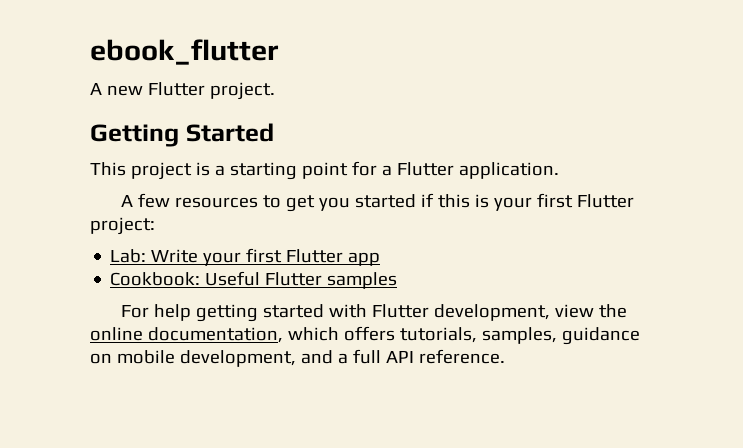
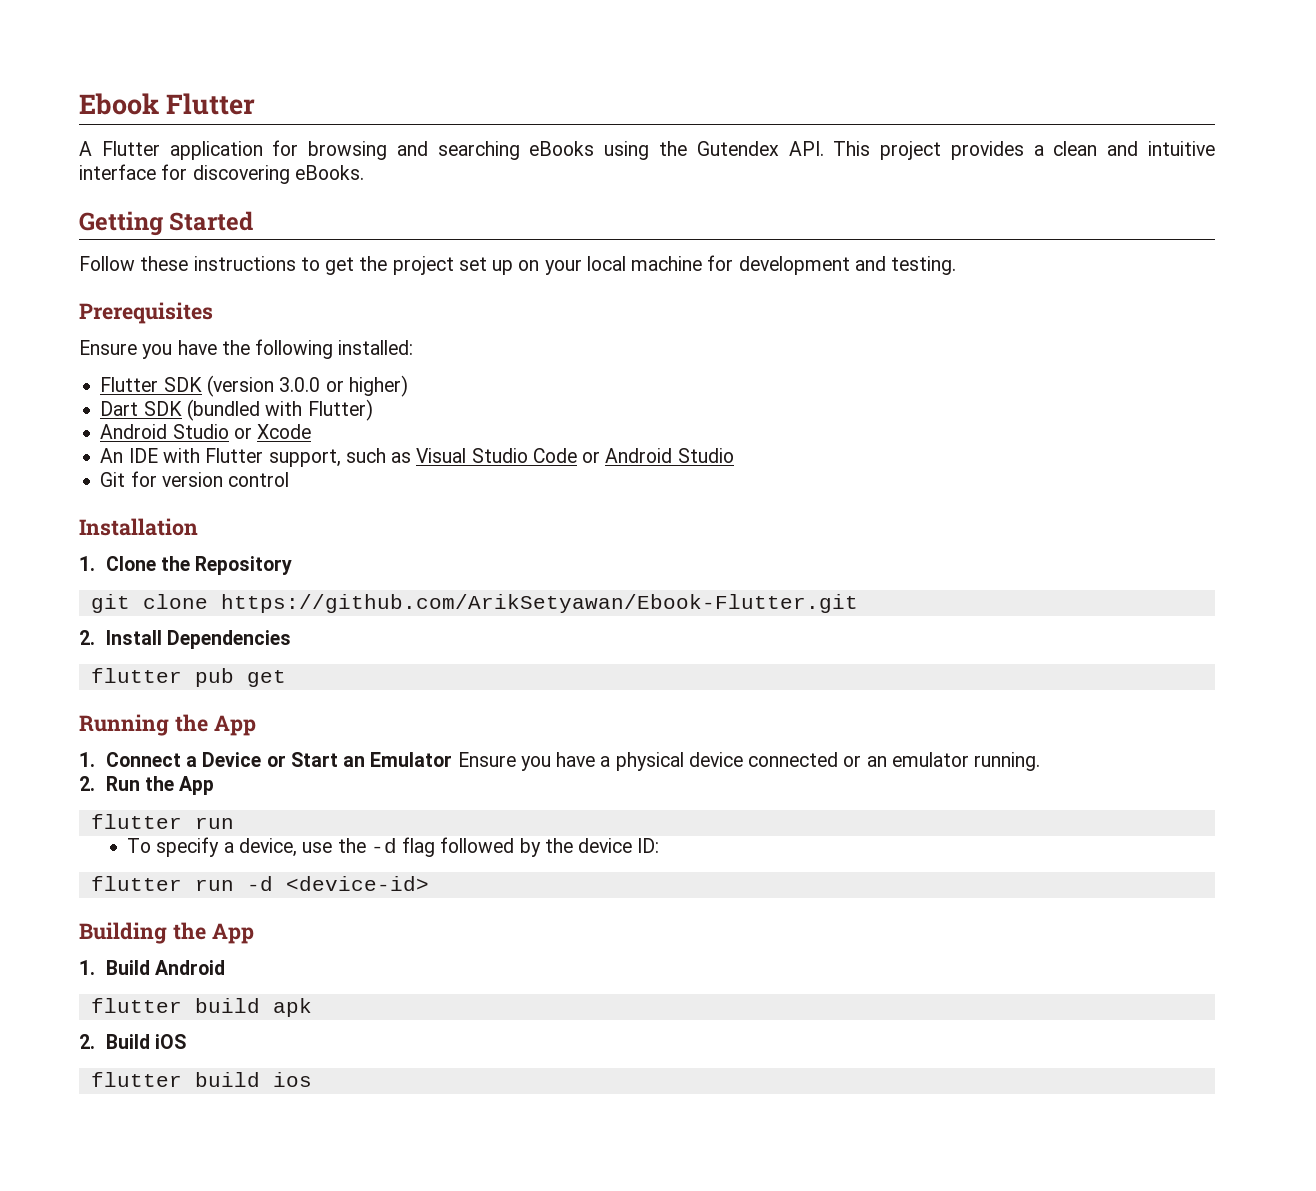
[90,39,279,65] [90,82,275,100] [90,123,274,147] [90,161,559,180] [120,193,634,212] [90,217,155,235] [110,248,381,266] [110,271,398,289] [120,304,627,322] [90,326,640,345] [90,349,505,367] ebook_flutter // A new Flutter project. // Getting Started // This project is a starting point for a Flutter application. // A few resources to get you started if this is your first Flutter project: // Lab: Write your first Flutter app // Cookbook: Useful Flutter samples // For help getting started with Flutter development, view the online documentation, which offers tutorials, samples, guidance on mobile development, and a full API reference. -> [79,93,256,115] [79,140,1216,160] [79,164,364,184] [79,211,254,236] [79,255,957,275] [79,302,213,324] [79,339,414,359] [100,375,408,397] [100,399,373,421] [100,424,312,439] [100,448,734,467] [100,471,290,487] [79,518,198,536] [79,556,293,575] [90,594,858,613] [79,630,291,649] [90,668,286,687] [79,714,256,736] [79,752,1041,771] [79,776,215,795] [90,814,234,829] [127,837,660,857] [90,876,429,891] [79,922,254,944] [79,960,225,975] [90,998,312,1017] [79,1034,186,1049] [90,1072,312,1087] Ebook Flutter // A Flutter application for browsing and searching eBooks using the Gutendex API. This project provides a clean and intuitive interface for discovering eBooks. // Getting Started // Follow these instructions to get the project set up on your local machine for development and testing. // Prerequisites // Ensure you have the following installed: // Flutter SDK (version 3.0.0 or higher) // Dart SDK (bundled with Flutter) // Android Studio or Xcode // An IDE with Flutter support, such as Visual Studio Code or Android Studio // Git for version control // Installation // 1. Clone the Repository // git clone https://github.com/ArikSetyawan/Ebook-Flutter.git // 2. Install Dependencies // flutter pub get // Running the App // 1. Connect a Device or Start an Emulator Ensure you have a physical device connected or an emulator running. // 2. Run the App // flutter run // To specify a device, use the -d flag followed by the device ID: // flutter run -d <device-id> // Building the App // 1. Build Android // flutter build apk // 2. Build iOS // flutter build ios

